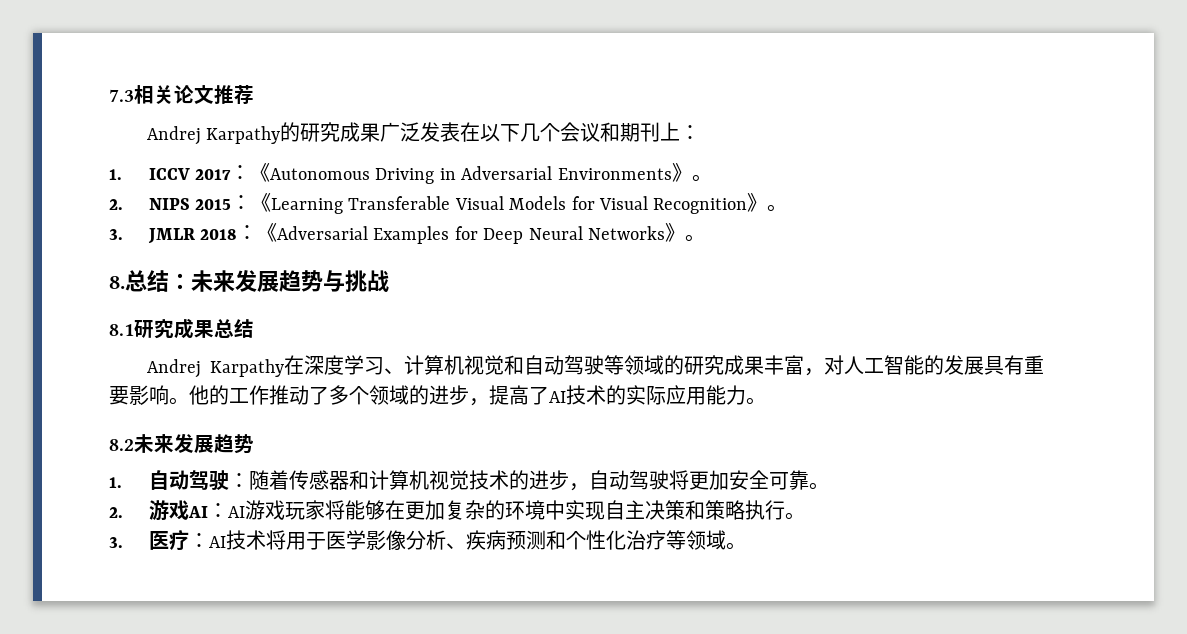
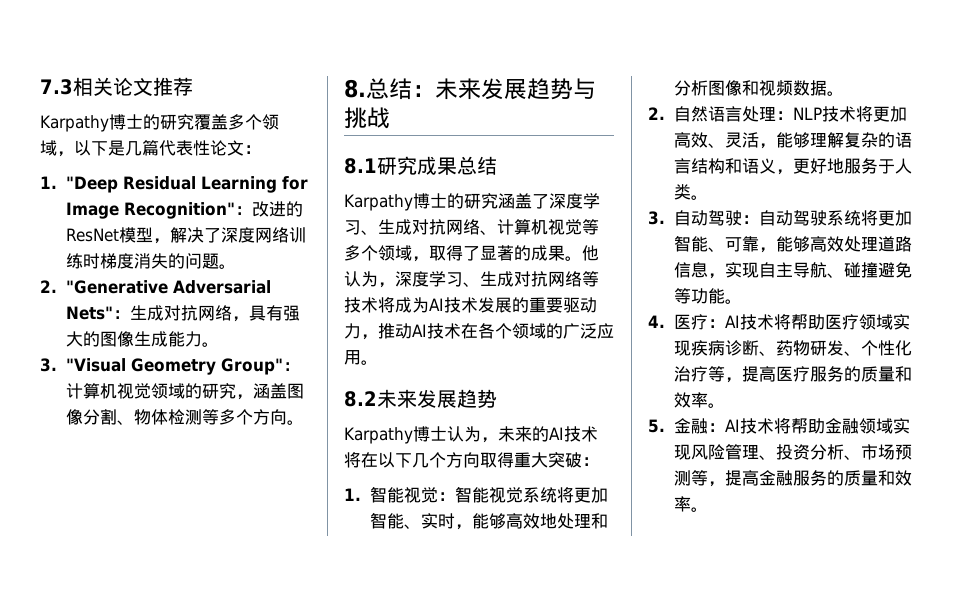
[146,122,700,145] [109,163,712,184] [109,193,788,214] [109,223,685,244] Andrej Karpathy的研究成果广泛发表在以下几个会议和期刊上： // 1. ICCV 2017：《Autonomous Driving in Adversarial Environments》。 // 2. NIPS 2015：《Learning Transferable Visual Models for Visual Recognition》。 // 3. JMLR 2018：《Adversarial Examples for Deep Neural Networks》 -> [40,114,279,132] [40,140,261,157] [40,176,308,193] [65,201,303,219] [65,227,307,244] [65,253,236,269] [40,280,271,294] [65,305,300,322] [65,331,219,347] [40,358,300,375] [65,383,304,400] [65,409,287,425] Karpathy博士的研究覆盖多个领域，以下是几篇代表性论文： // 1. "Deep Residual Learning for Image Recognition"：改进的ResNet模型，解决了深度网络训练时梯度消失的问题。 // 2. "Generative Adversarial Nets"：生成对抗网络，具有强大的图像生成能力。 // 3. "Visual Geometry Group"：计算机视觉领域的研究，涵盖图像分割、物体检测等多个方向
[146,355,1044,378] [109,385,746,406] Andrej Karpathy在深度学习、计算机视觉和自动驾驶等领域的研究成果丰富，对人工智能的发展具有重要影响。他的工作推动了多个领域的进步，提高了AI技术的实际应用能力 -> [344,193,600,211] [344,219,599,235] [344,245,599,262] [344,271,599,288] [344,297,597,313] [344,323,614,340] [344,350,361,365] Karpathy博士的研究涵盖了深度学习、生成对抗网络、计算机视觉等多个领域，取得了显著的成果。他认为，深度学习、生成对抗网络等技术将成为AI技术发展的重要驱动力，推动AI技术在各个领域的广泛应用
[109,470,829,491] [109,500,805,521] [109,537,123,548] 1.自动驾驶：随着传感器和计算机视觉技术的进步，自动驾驶将更加安全可靠。 // 2.游戏AI：AI游戏玩家将能够在更加复杂的环境中实现自主决策和策略执行。 // 3. -> [344,426,598,444] [344,452,599,468] [344,486,608,503] [369,512,608,530] [673,80,844,96] [648,106,907,122] [673,132,912,149] [673,158,912,175] [673,184,708,200] [648,210,912,226] [673,235,912,253] [673,262,912,279] [673,288,742,304] [648,315,665,328] Karpathy博士认为，未来的AI技术将在以下几个方向取得重大突破： // 1.智能视觉：智能视觉系统将更加智能、实时，能够高效地处理和分析图像和视频数据。 // 2.自然语言处理：NLP技术将更加高效、灵活，能够理解复杂的语言结构和语义，更好地服务于人类。 // 3.自动驾驶：自动驾驶系统将更加智能、可靠，能够高效处理道路信息，实现自主导航、碰撞避免等功能。 // 4.
[285,530,726,550] 用于医学影像分析、疾病预测和个性化治疗等领域 -> [790,314,910,330] [673,340,912,356] [673,366,912,383] [673,392,725,408] [648,418,910,434] [673,444,912,460] [673,470,912,487] [673,496,691,512] 帮助医疗领域实现疾病诊断、药物研发、个性化治疗等，提高医疗服务的质量和效率。 // 5.金融：AI技术将帮助金融领域实现风险管理、投资分析、市场预测等，提高金融服务的质量和效率

